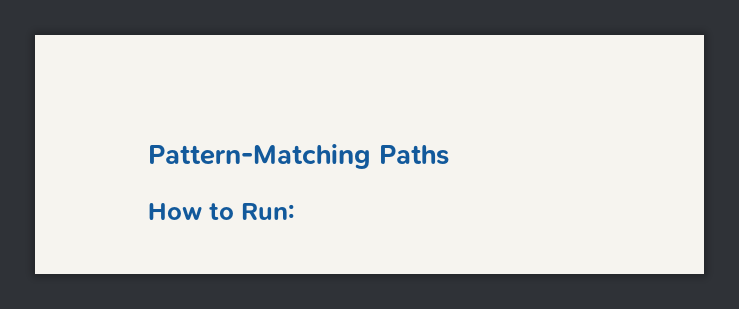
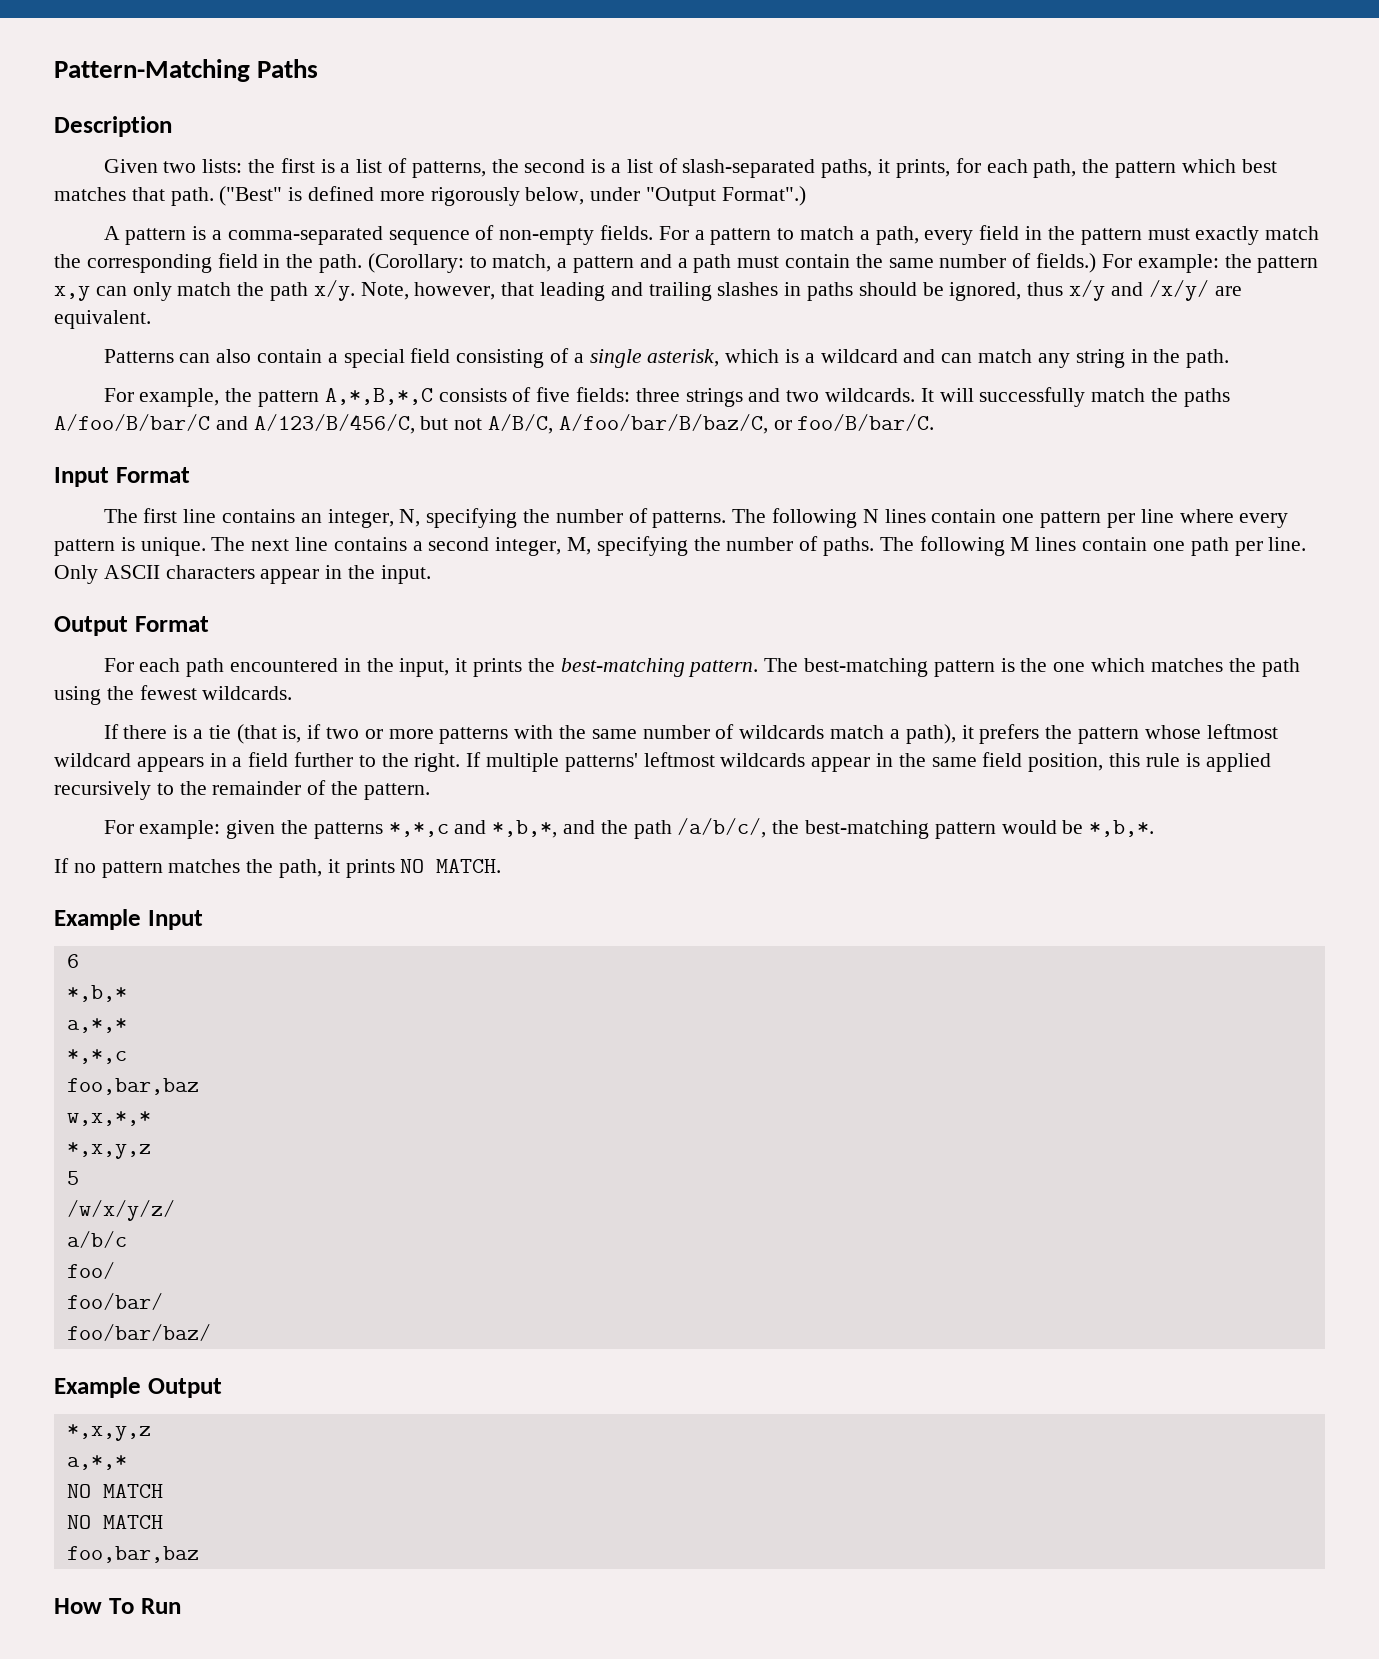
(449, 155) none -> [54,116,172,137] [103,158,1277,178] [54,186,806,206] [103,225,1320,245] [54,253,1319,273] [54,280,1242,301] [54,310,151,329] [103,348,1230,368] [103,387,1230,407] [54,414,935,434] [54,467,190,487] [103,508,1289,528] [54,536,1307,556] [54,565,431,584] [54,616,209,636] [103,658,1300,677] [54,685,293,705] [103,724,1278,744] [54,752,1271,772] [54,780,430,800] [103,818,1155,839] [54,858,502,878] [54,909,203,930] [66,954,79,968] [66,985,127,1002] [66,1018,127,1033] [66,1049,127,1064] [66,1078,199,1095] [66,1111,151,1126] [66,1142,151,1159] [66,1171,79,1185] [66,1200,175,1221] [66,1231,127,1248] [66,1262,115,1279] [66,1293,163,1310] [66,1324,211,1341] [54,1377,222,1398] [66,1424,151,1441] [66,1455,127,1470] [66,1484,163,1498] [66,1515,163,1529] [66,1546,199,1563] // Description // Given two lists: the first is a list of patterns, the second is a list of slash-separated paths, it prints, for each path, the pattern which best matches that path. ("Best" is defined more rigorously below, under "Output Format".) // A pattern is a comma-separated sequence of non-empty fields. For a pattern to match a path, every field in the pattern must exactly match the corresponding field in the path. (Corollary: to match, a pattern and a path must contain the same number of fields.) For example: the pattern x,y can only match the path x/y. Note, however, that leading and trailing slashes in paths should be ignored, thus x/y and /x/y/ are equivalent. // Patterns can also contain a special field consisting of a single asterisk, which is a wildcard and can match any string in the path. // For example, the pattern A,*,B,*,C consists of five fields: three strings and two wildcards. It will successfully match the paths A/foo/B/bar/C and A/123/B/456/C, but not A/B/C, A/foo/bar/B/baz/C, or foo/B/bar/C. // Input Format // The first line contains an integer, N, specifying the number of patterns. The following N lines contain one pattern per line where every pattern is unique. The next line contains a second integer, M, specifying the number of paths. The following M lines contain one path per line. Only ASCII characters appear in the input. // Output Format // For each path encountered in the input, it prints the best-matching pattern. The best-matching pattern is the one which matches the path using the fewest wildcards. // If there is a tie (that is, if two or more patterns with the same number of wildcards match a path), it prefers the pattern whose leftmost wildcard appears in a field further to the right. If multiple patterns' leftmost wildcards appear in the same field position, this rule is applied recursively to the remainder of the pattern. // For example: given the patterns *,*,c and *,b,*, and the path /a/b/c/, the best-matching pattern would be *,b,*. // If no pattern matches the path, it prints NO MATCH. // Example Input // 6 // *,b,* // a,*,* // *,*,c // foo,bar,baz // w,x,*,* // *,x,y,z // 5 // /w/x/y/z/ // a/b/c // foo/ // foo/bar/ // foo/bar/baz/ // Example Output // *,x,y,z // a,*,* // NO MATCH // NO MATCH // foo,bar,baz
[209,203,295,220] to Run: -> [108,1598,181,1614] To Run

